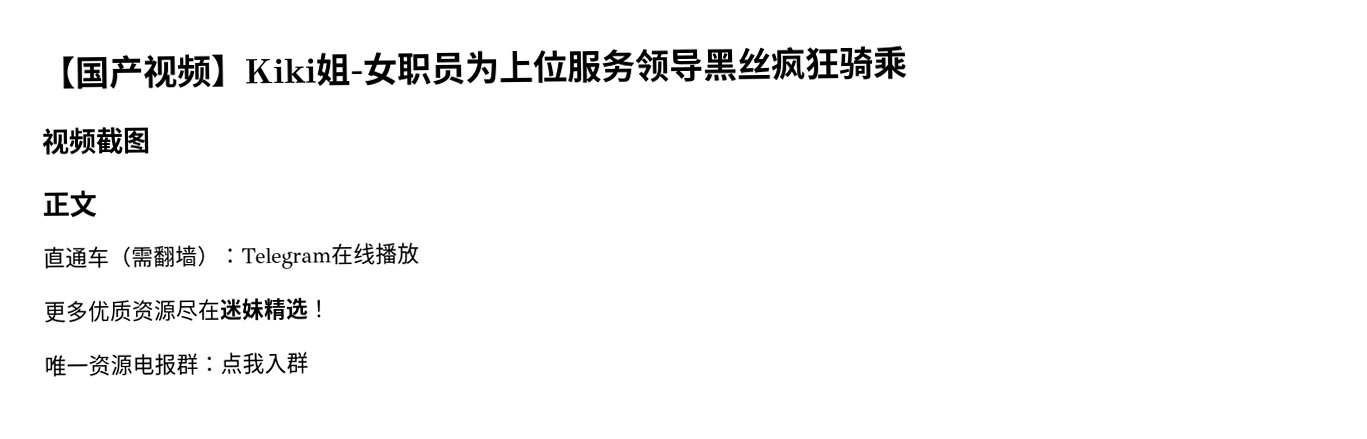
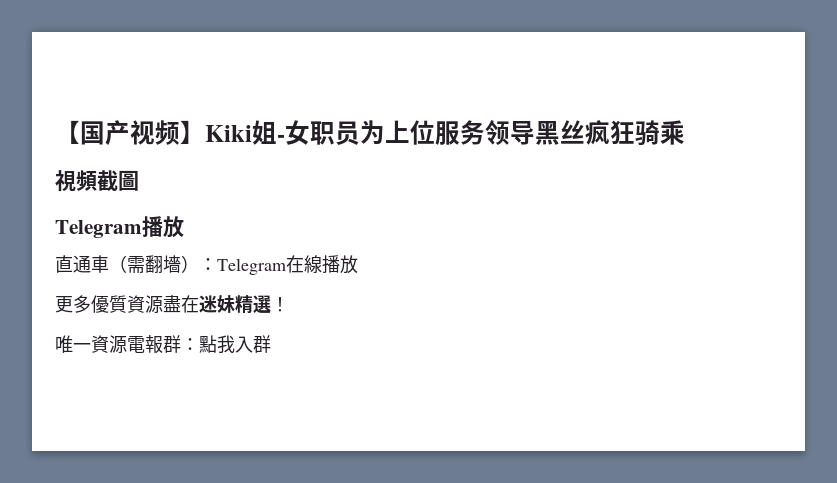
[41,126,151,155] [42,190,97,218] 视频截图 // 正文 -> [55,170,139,192] [55,216,184,238] 視頻截圖 // Telegram播放
[87,244,198,269] 车（需翻墙 -> [91,255,181,273] 車（需翻墻
[352,242,376,266] 线 -> [304,255,322,273] 線
[87,299,199,323] 优质资源尽 -> [91,295,181,314] 優質資源盡
[285,297,309,320] 选 -> [253,295,271,313] 選
[88,352,243,377] 资源电报群：点 -> [91,335,217,354] 資源電報群：點

